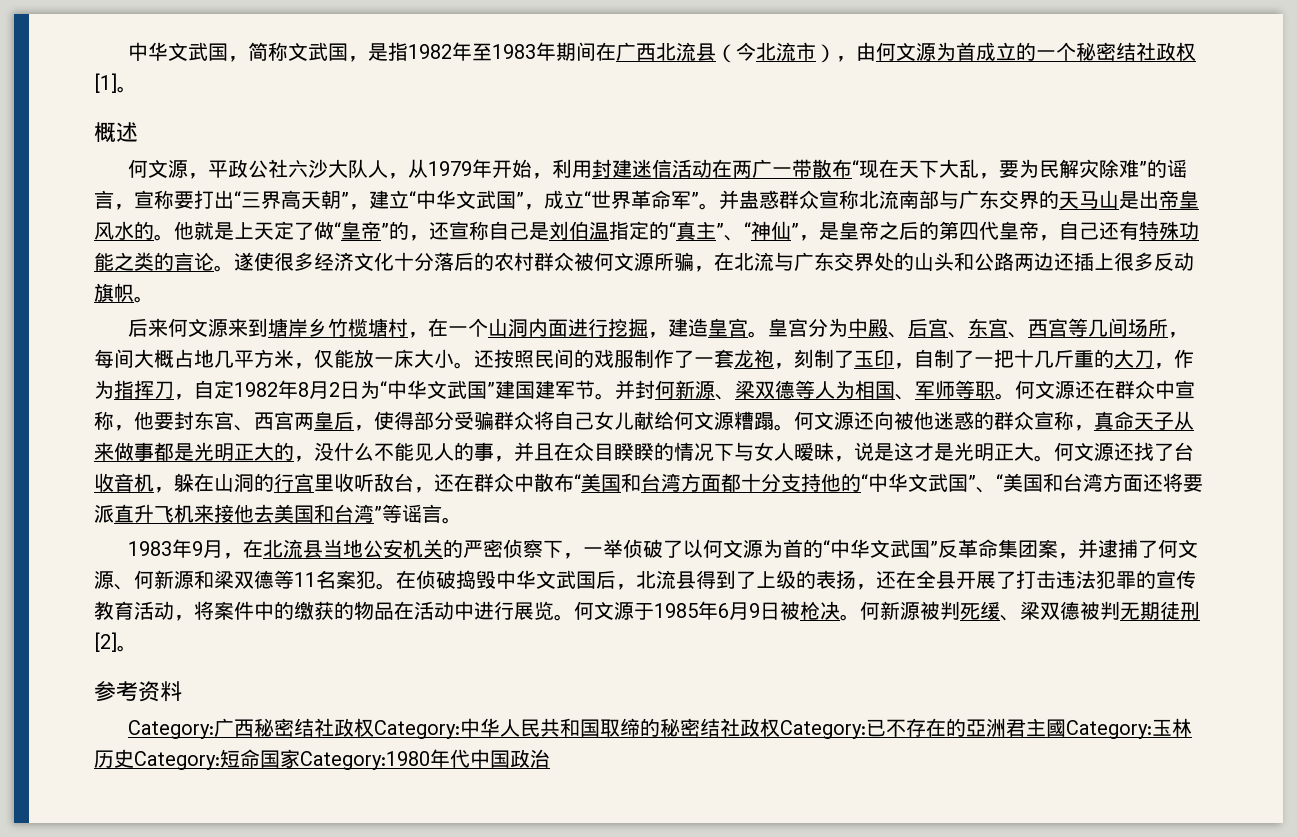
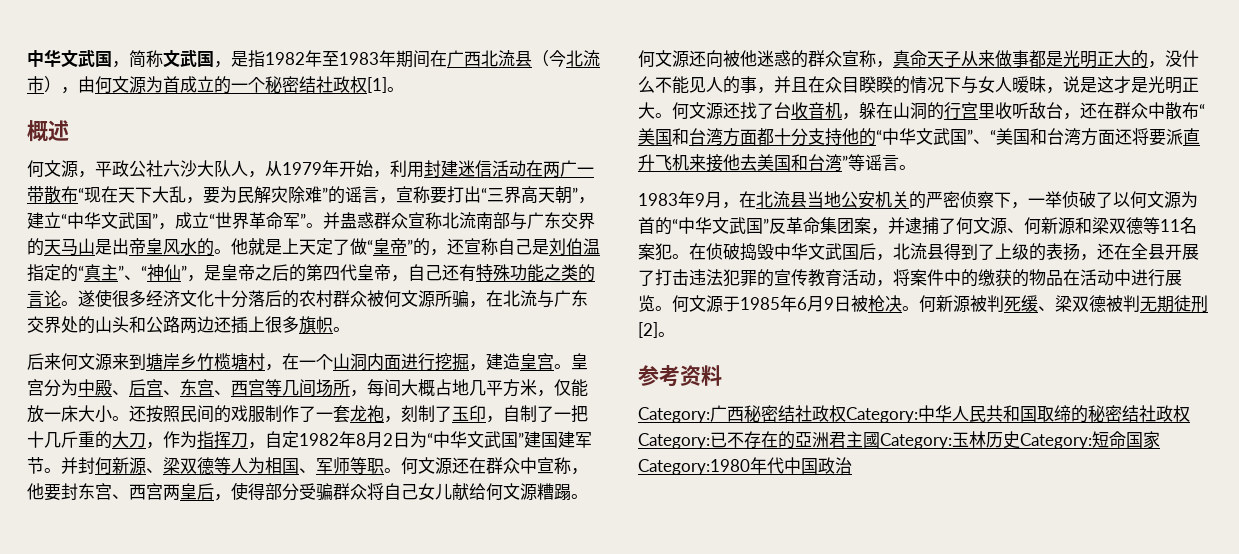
[1154,252,1194,271] 反动 -> (299, 324) none

